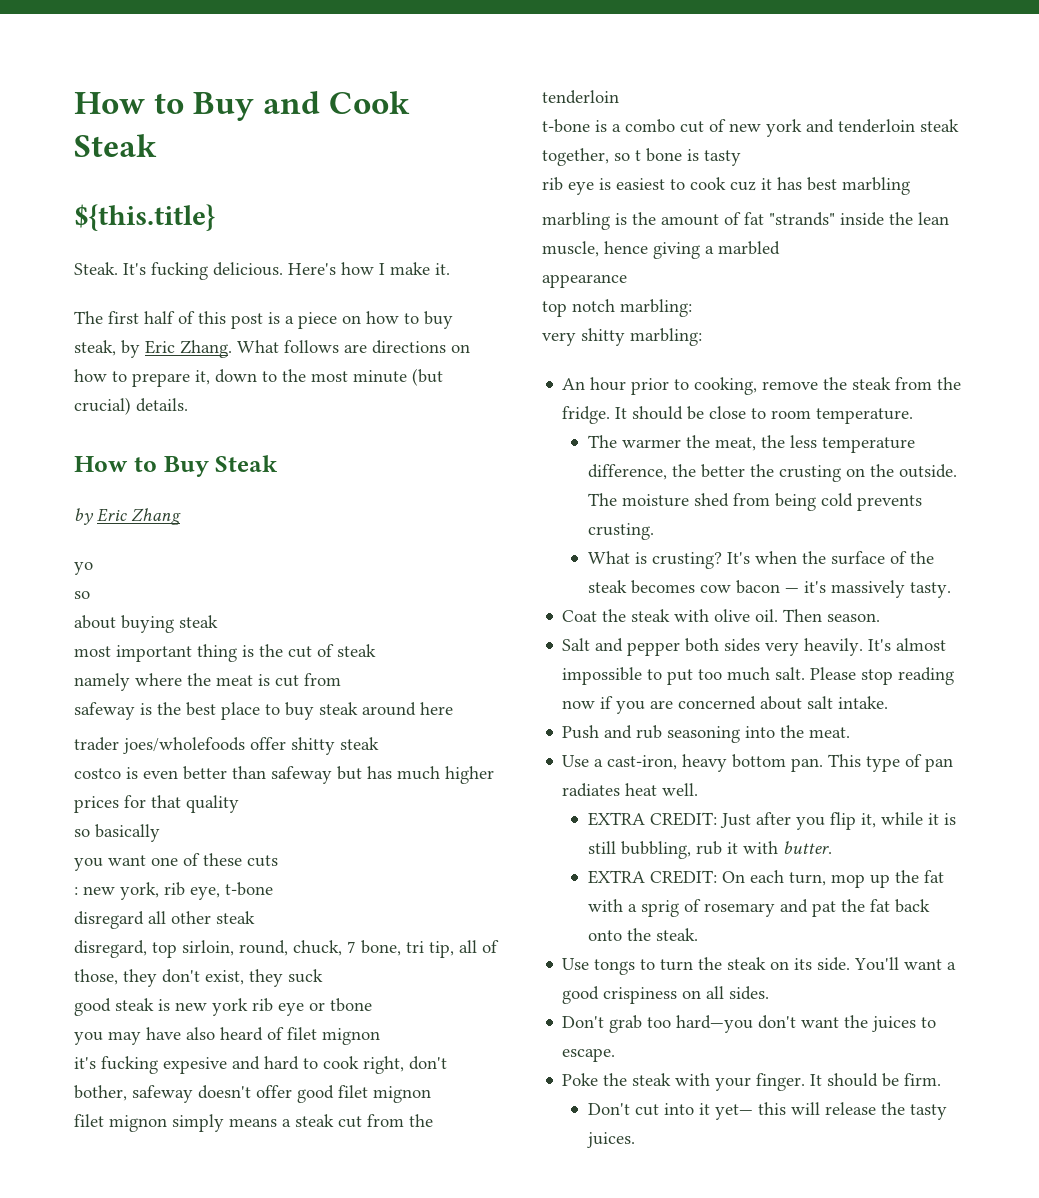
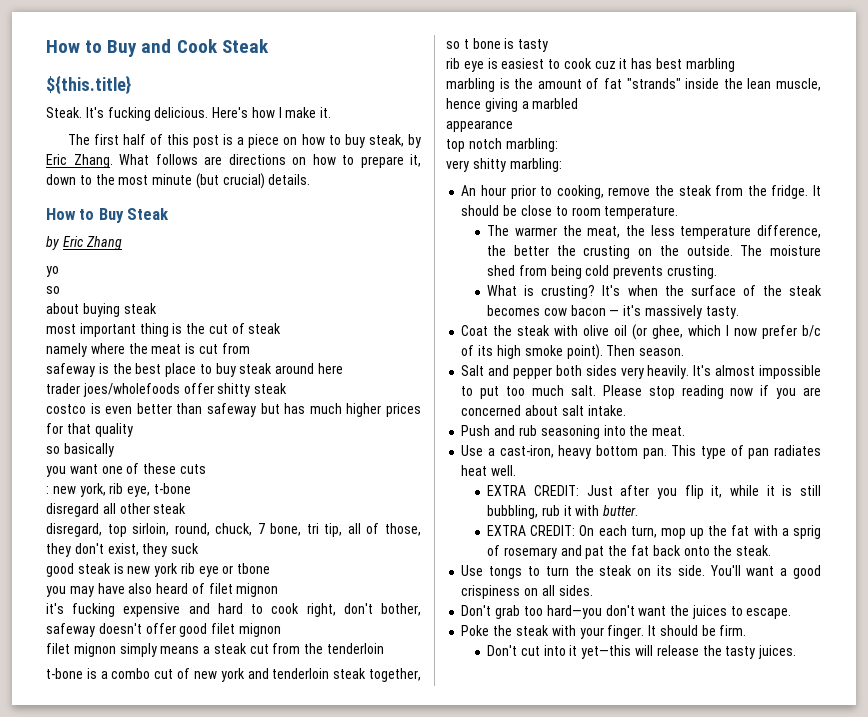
[163,1057,227,1074] expesive -> [123,603,181,617] expensive
[755,609,779,622] oil. -> [614,324,821,340] [461,344,603,360] oil (or ghee, which I now prefer b/c of its high smoke point).
[714,1102,786,1120] yet— this -> [581,645,632,659] yet—this

